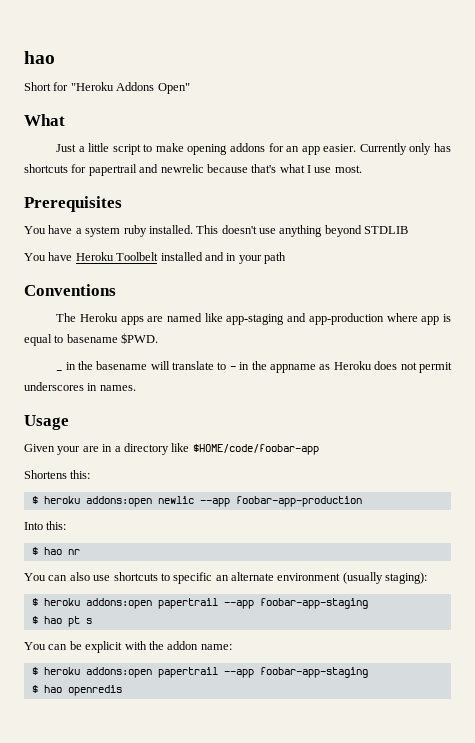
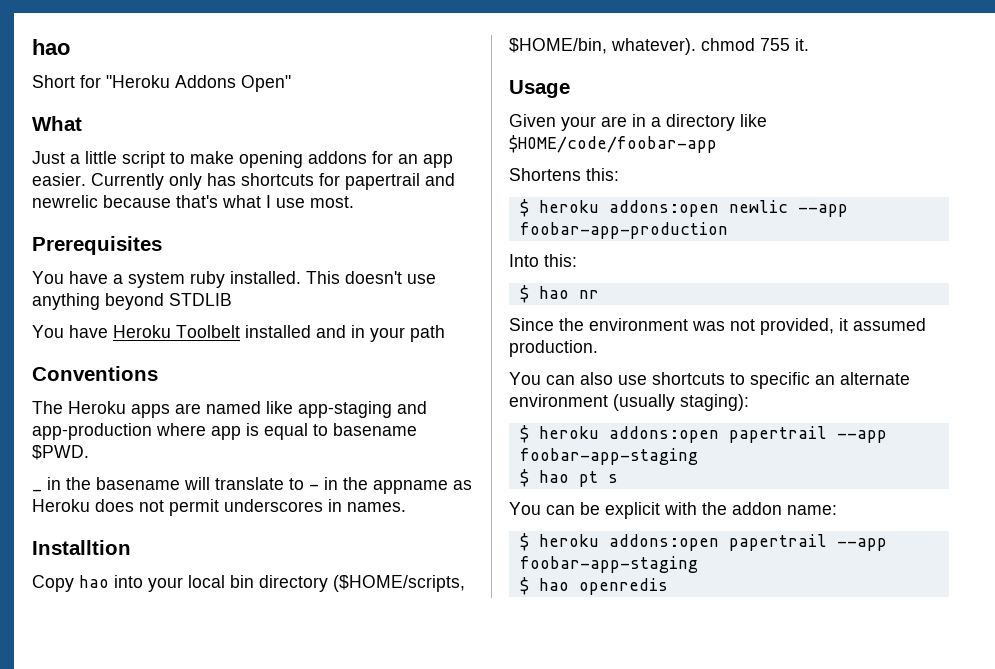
(136, 388) none -> [32,540,131,555] [32,575,465,592] [509,38,809,55] // Installtion // Copy hao into your local bin directory ($HOME/scripts, $HOME/bin, whatever). chmod 755 it.
(80, 552) none -> [509,318,926,335] [509,340,598,357] // Since the environment was not provided, it assumed production.

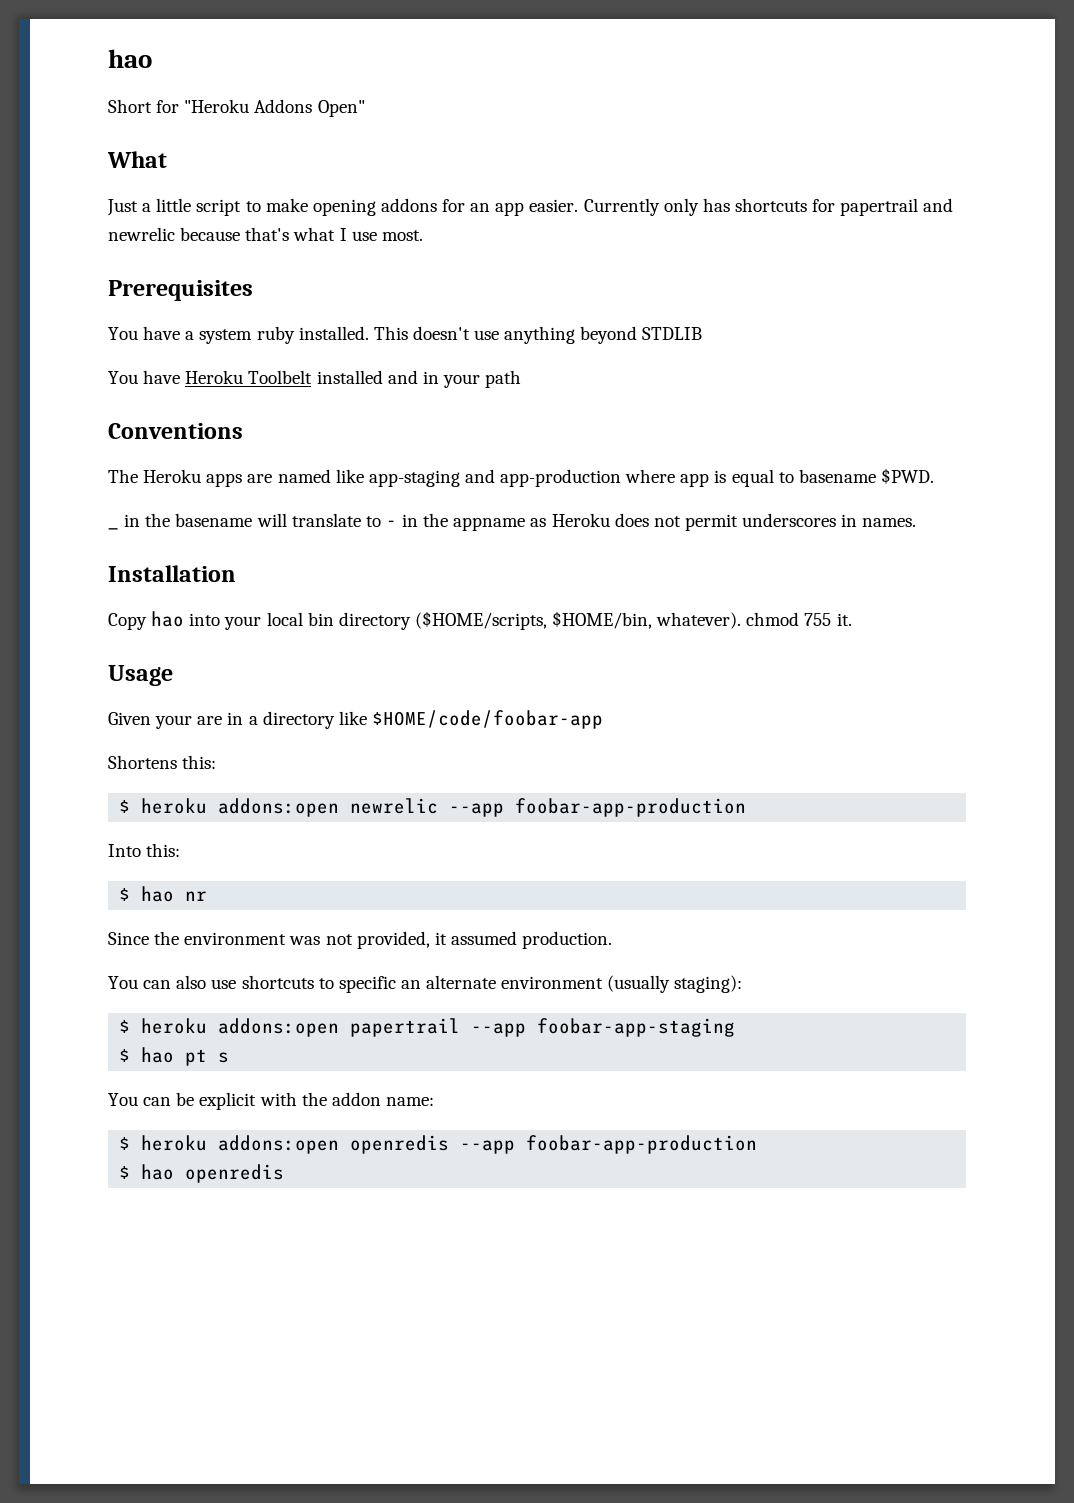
[32,540,131,555] Installtion -> [108,565,236,582] Installation
[728,200,788,213] newlic -> [350,798,439,814] newrelic
[728,534,887,551] [519,556,698,573] papertrail --app foobar-app-staging -> [350,1135,758,1154] openredis --app foobar-app-production

